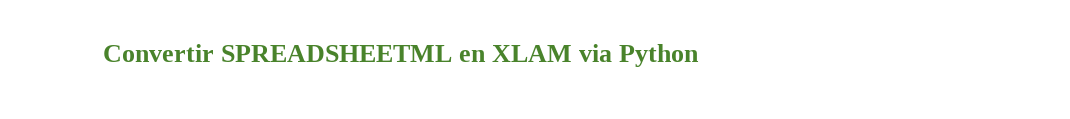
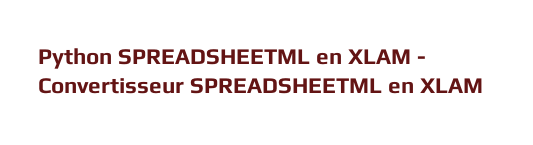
[103,44,700,67] Convertir SPREADSHEETML en XLAM via Python -> [38,48,427,69] [38,78,484,94] Python SPREADSHEETML en XLAM - Convertisseur SPREADSHEETML en XLAM

